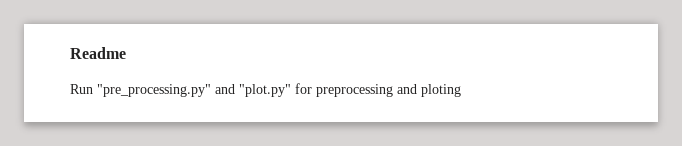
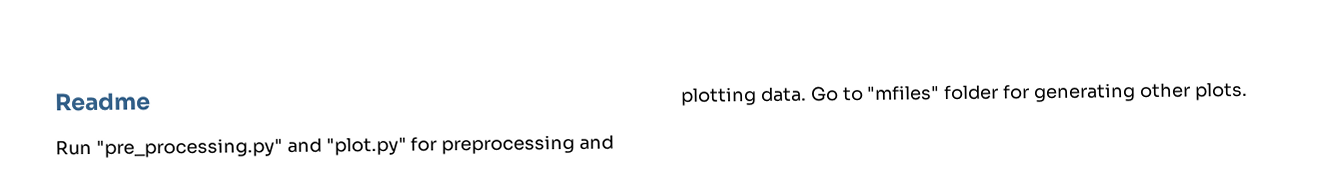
[421,84,461,97] ploting -> [680,81,1248,106] plotting data. Go to "mfiles" folder for generating other plots.

